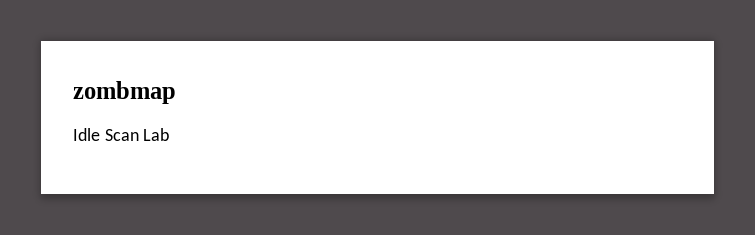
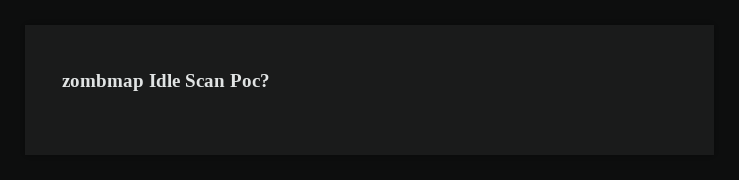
(176, 92) // -> (144, 82) none
[143,128,170,141] Lab -> [230,74,271,87] Poc?

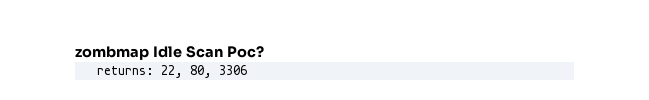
(271, 80) none -> [97,65,248,78] // returns: 22, 80, 3306

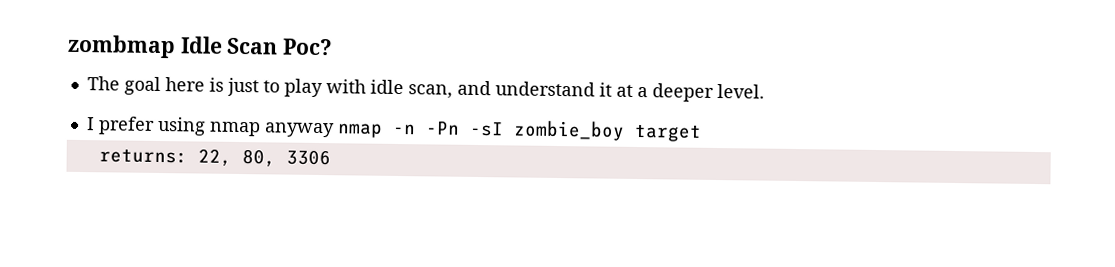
(264, 52) none -> [86,76,765,102] [86,116,702,142] // The goal here is just to play with idle scan, and understand it at a deeper level. // I prefer using nmap anyway nmap -n -Pn -sI zombie_boy target

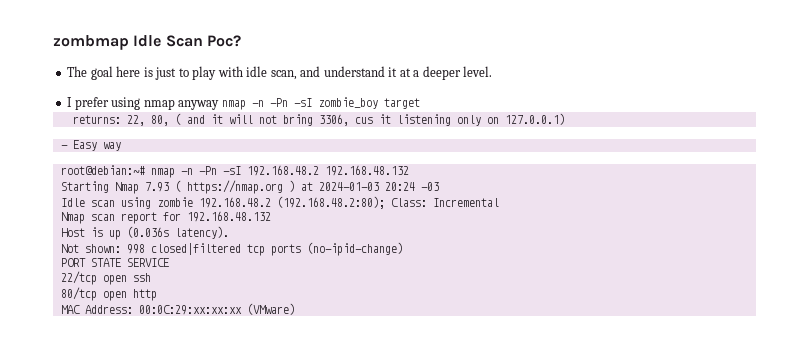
[285,149,331,166] 3306 -> [174,113,565,126] [60,140,121,151] [60,165,409,178] [60,180,439,194] [60,196,499,209] [60,211,271,224] [60,226,229,240] [60,242,403,256] [60,258,169,267] [60,271,151,285] [60,287,157,301] [60,303,295,315] ( and it will not bring 3306, cus it listening only on 127.0.0.1) // - Easy way // root@debian:~# nmap -n -Pn -sI 192.168.48.2 192.168.48.132 // Starting Nmap 7.93 ( https://nmap.org ) at 2024-01-03 20:24 -03 // Idle scan using zombie 192.168.48.2 (192.168.48.2:80); Class: Incremental // Nmap scan report for 192.168.48.132 // Host is up (0.036s latency). // Not shown: 998 closed|filtered tcp ports (no-ipid-change) // PORT STATE SERVICE // 22/tcp open ssh // 80/tcp open http // MAC Address: 00:0C:29:xx:xx:xx (VMware)

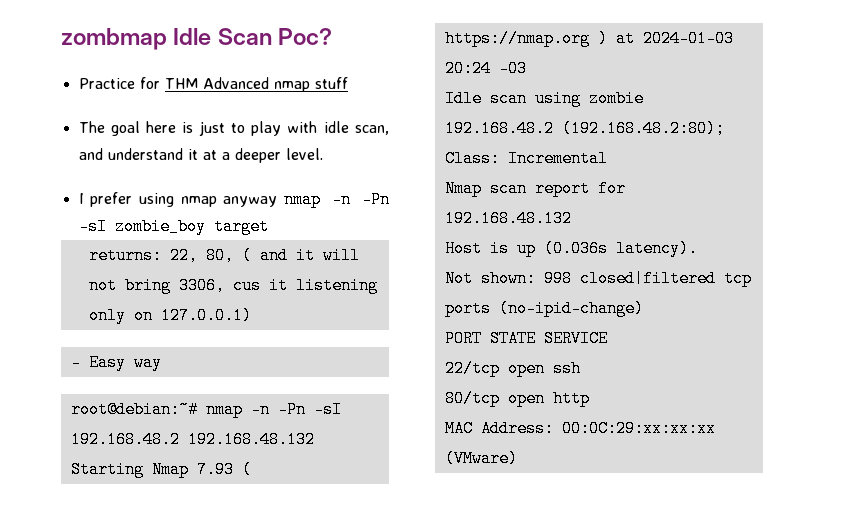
(241, 41) none -> [78,77,348,92] // Practice for THM Advanced nmap stuff

